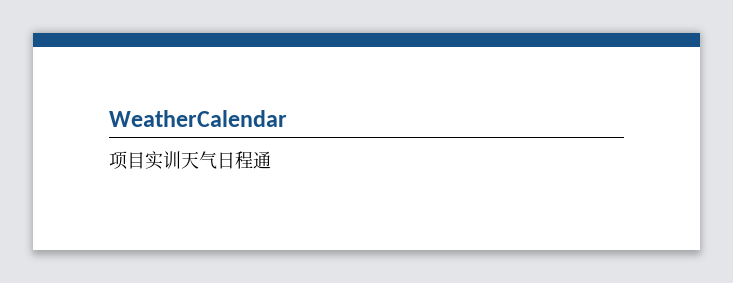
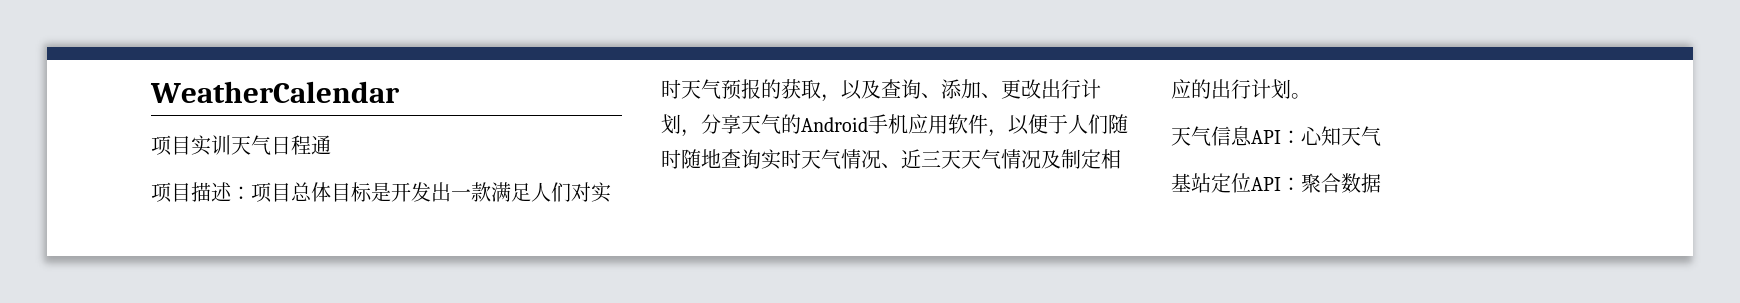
(271, 160) none -> [151,182,611,203] [661,79,1101,102] [661,114,1128,137] [661,149,1121,170] [1171,79,1311,99] [1171,126,1381,146] [1171,173,1381,193] // 项目描述：项目总体目标是开发出一款满足人们对实时天气预报的获取，以及查询、添加、更改出行计划，分享天气的Android手机应用软件，以便于人们随时随地查询实时天气情况、近三天天气情况及制定相应的出行计划。 // 天气信息API：心知天气 // 基站定位API：聚合数据

